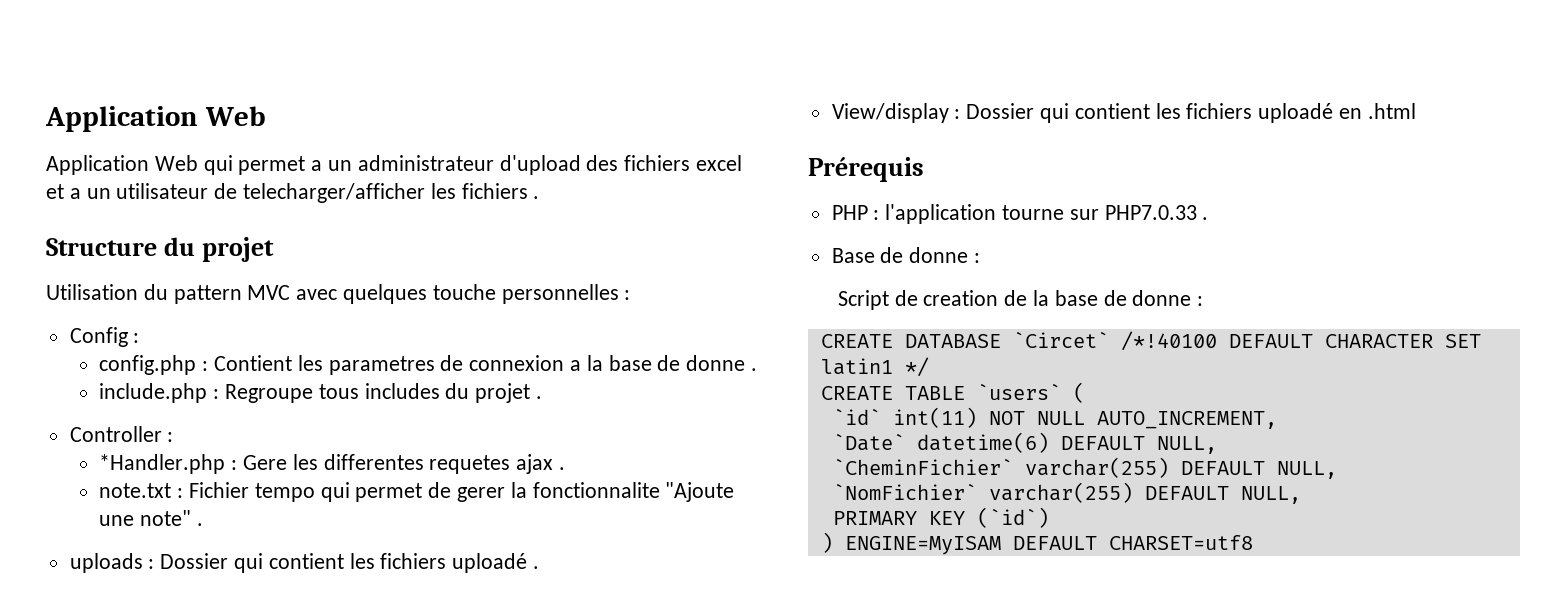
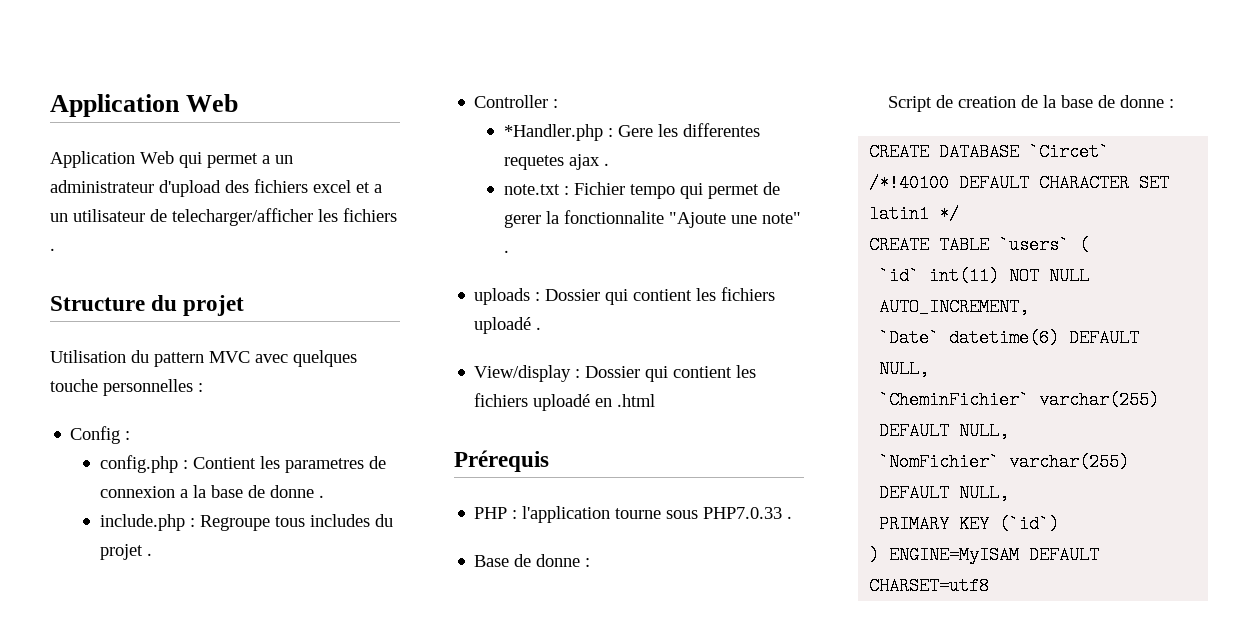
[1069,209,1099,220] sur -> [666,510,699,519] sous

